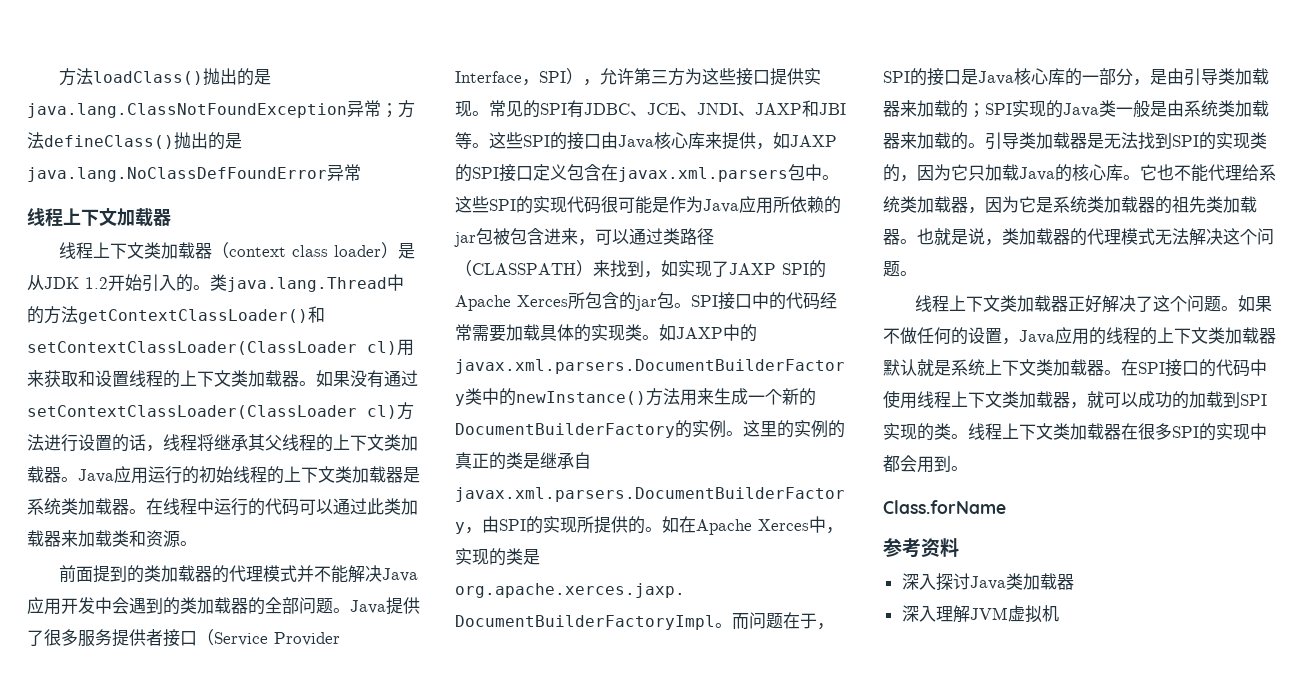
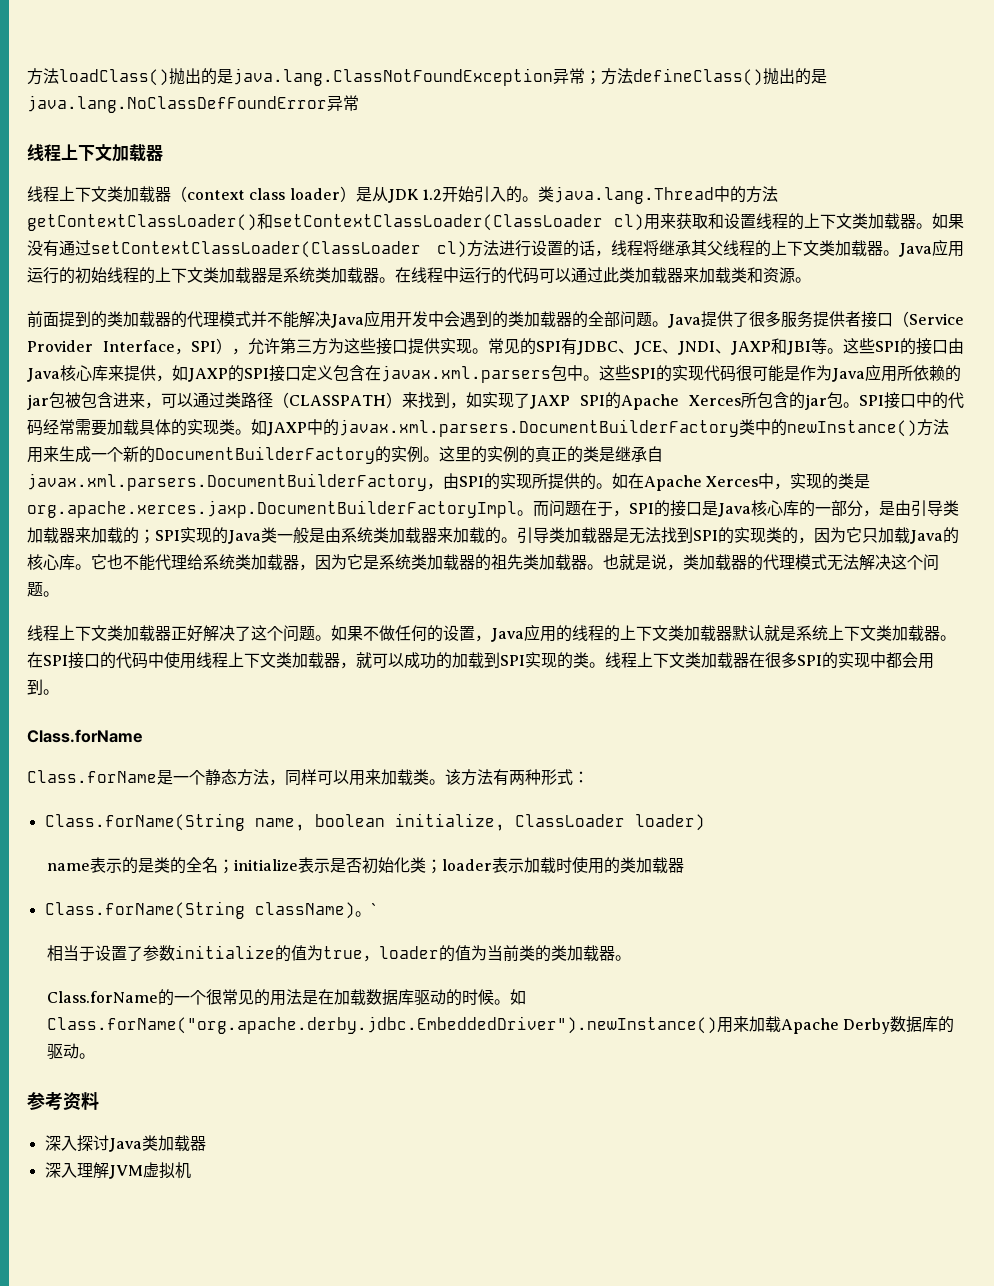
(1006, 507) none -> [27,769,589,786] [44,813,705,831] [46,857,684,874] [44,901,377,919] [46,945,631,962] [46,989,526,1006] [46,1016,954,1034] [46,1043,95,1059] // Class.forName是一个静态方法，同样可以用来加载类。该方法有两种形式： // Class.forName(String name, boolean initialize, ClassLoader loader) // name表示的是类的全名；initialize表示是否初始化类；loader表示加载时使用的类加载器 // Class.forName(String className)。` // 相当于设置了参数initialize的值为true，loader的值为当前类的类加载器。 // Class.forName的一个很常见的用法是在加载数据库驱动的时候。如Class.forName("org.apache.derby.jdbc.EmbeddedDriver").newInstance()用来加载Apache Derby数据库的驱动。

